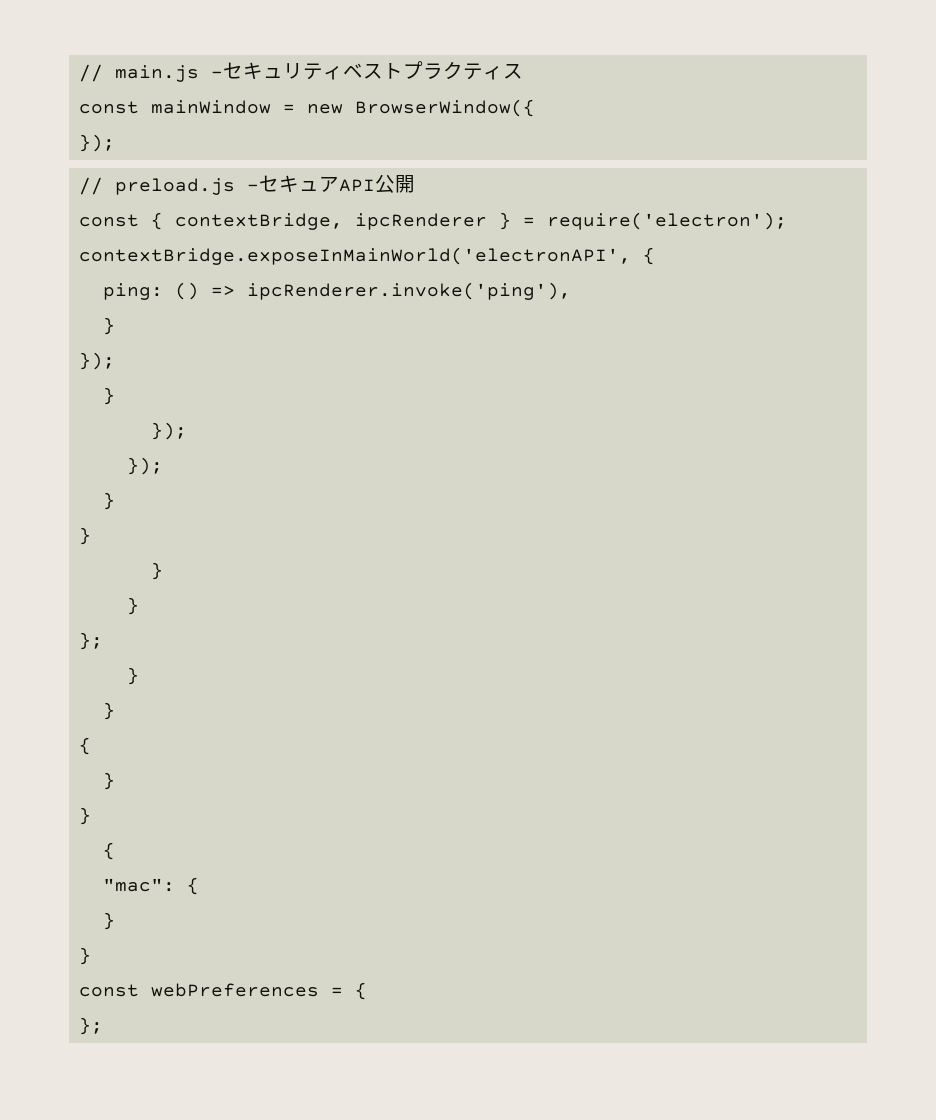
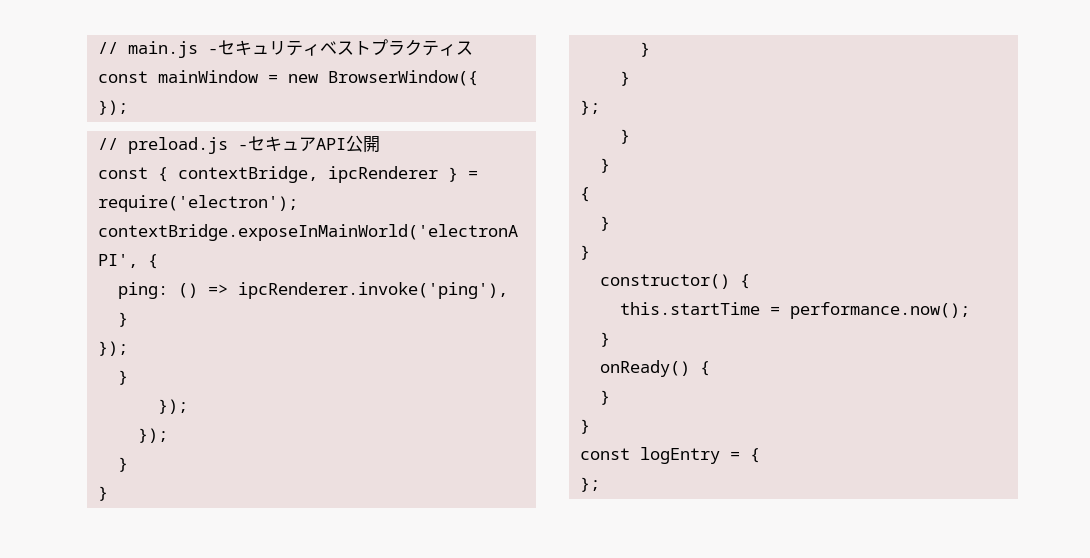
[102,842,115,860] [102,878,175,892] { // "mac": -> [599,274,750,289] [619,302,970,319] [599,332,610,347] [599,360,690,377] constructor() { // this.startTime = performance.now(); // } // onReady()
[150,983,319,997] webPreferences -> [639,447,720,464] logEntry

